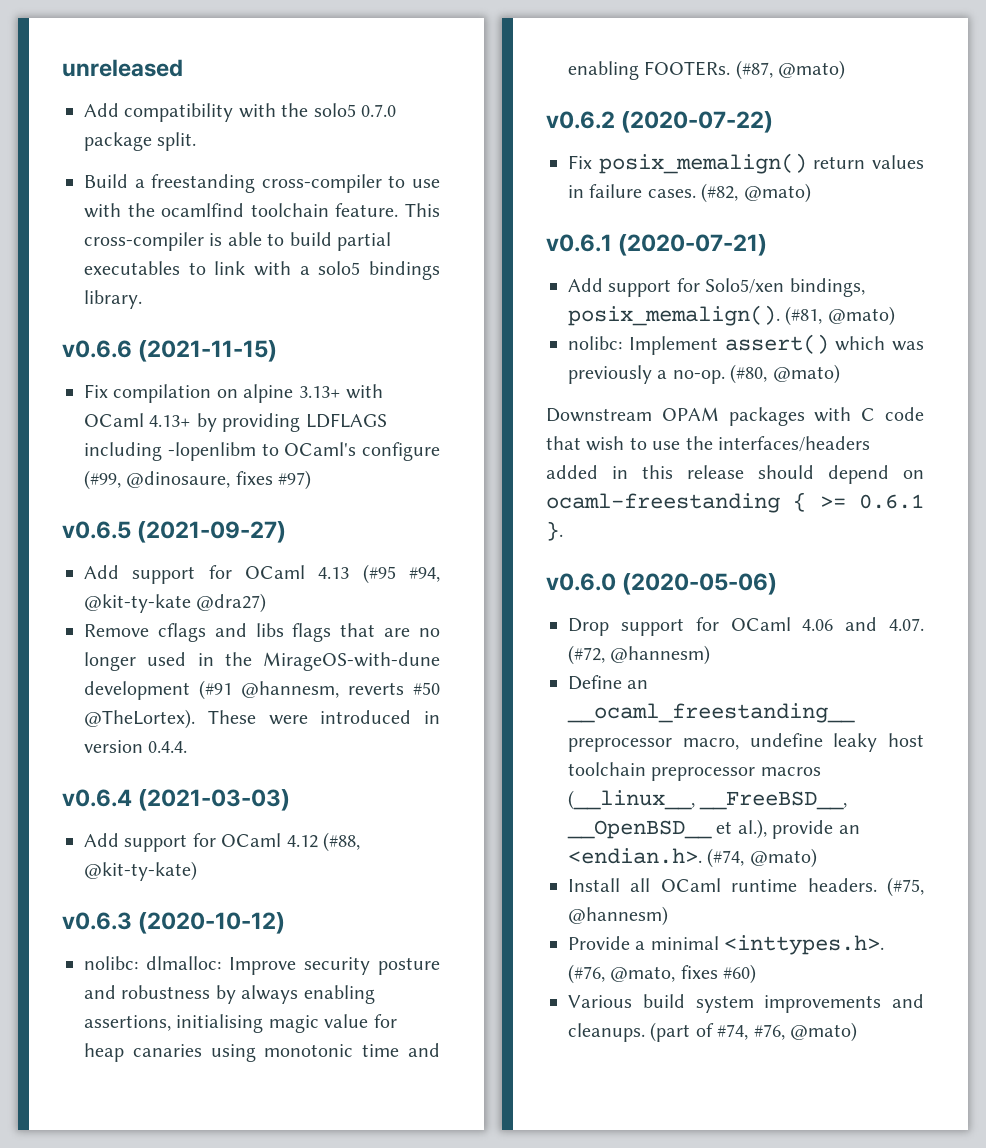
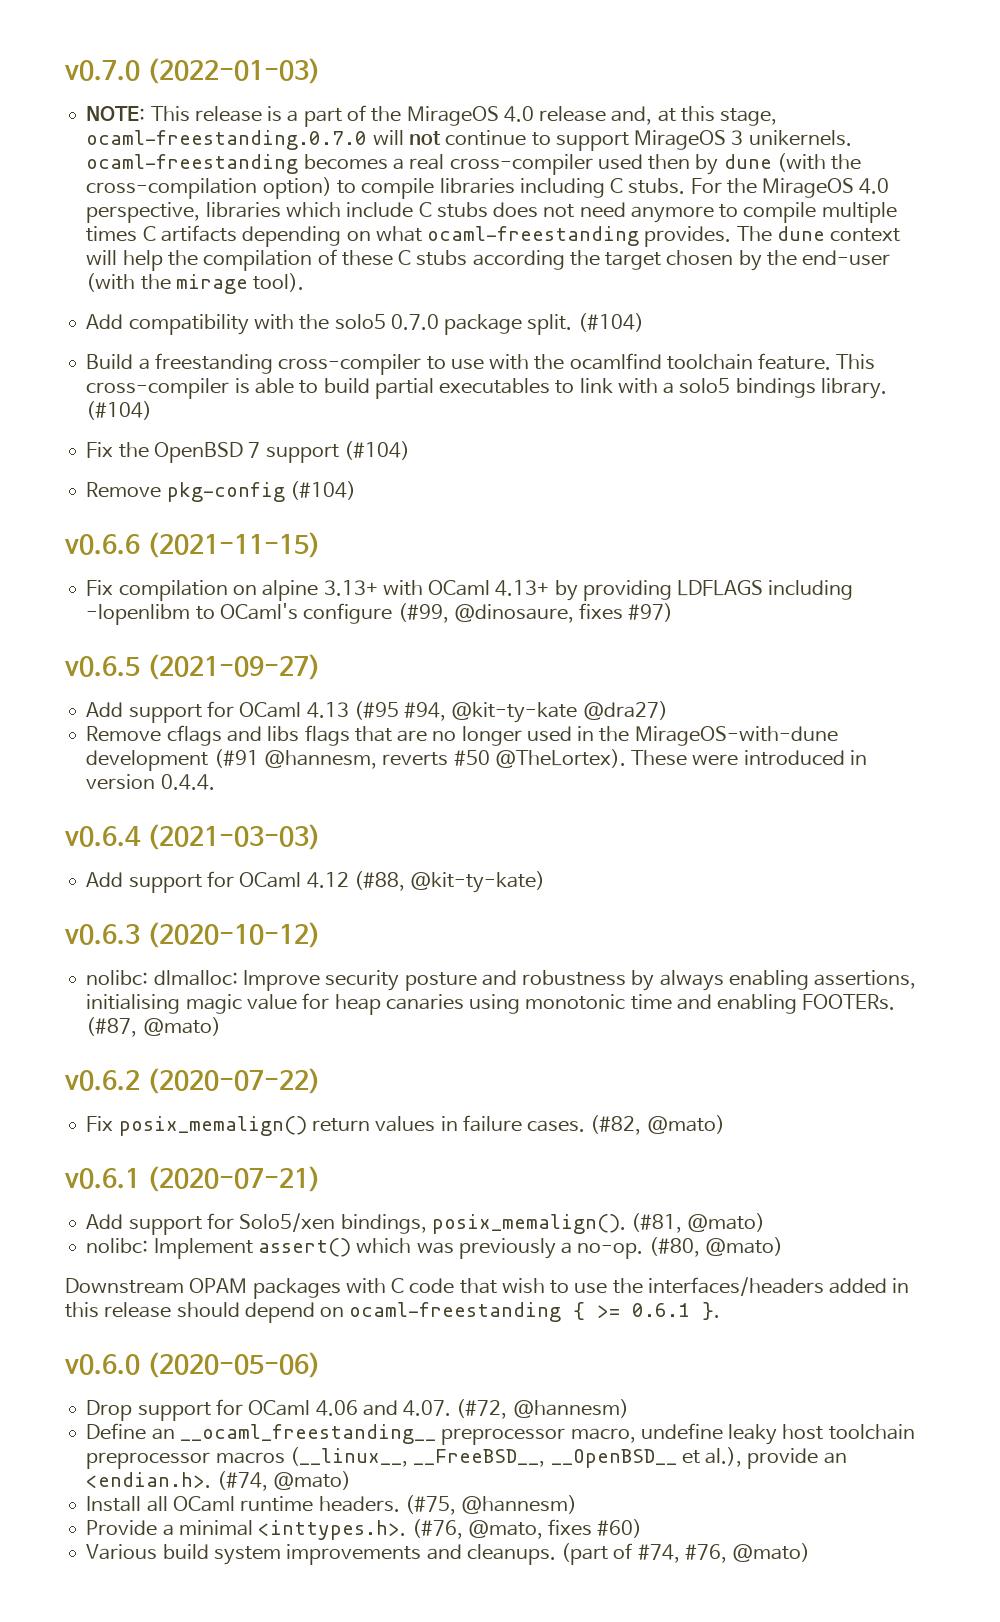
[62,59,183,77] unreleased -> [64,58,322,84] [86,105,778,127] [86,130,852,151] [86,153,862,175] [86,177,890,199] [86,202,897,223] [86,225,901,247] [86,249,891,271] [86,273,305,294] v0.7.0 (2022-01-03) // NOTE: This release is a part of the MirageOS 4.0 release and, at this stage, ocaml-freestanding.0.7.0 will not continue to support MirageOS 3 unikernels. ocaml-freestanding becomes a real cross-compiler used then by dune (with the cross-compilation option) to compile libraries including C stubs. For the MirageOS 4.0 perspective, libraries which include C stubs does not need anymore to compile multiple times C artifacts depending on what ocaml-freestanding provides. The dune context will help the compilation of these C stubs according the target chosen by the end-user (with the mirage tool).
(197, 141) none -> [577,313,644,332] (#104)
(142, 299) none -> [86,401,153,420] [86,441,410,463] [86,481,356,502] (#104) // Fix the OpenBSD 7 support (#104) // Remove pkg-config (#104)

